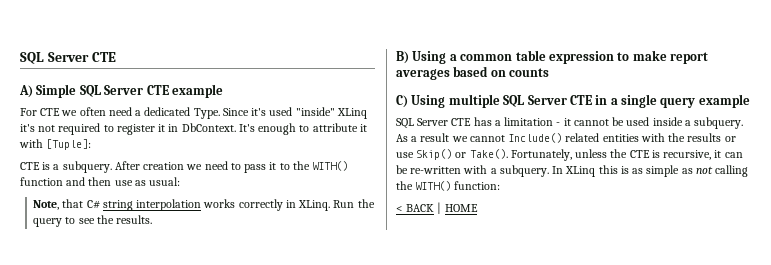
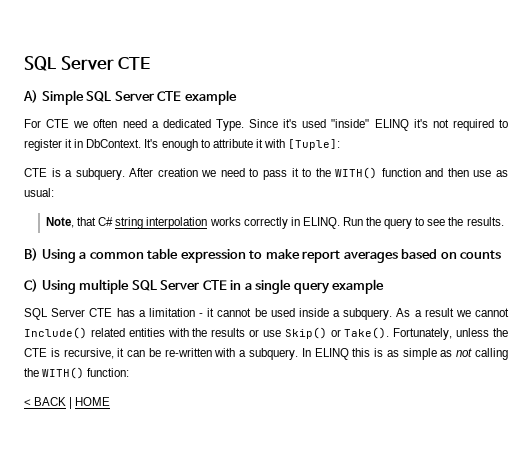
[336,108,367,119] XLinq -> [374,119,409,131] ELINQ
[298,200,331,211] XLinq. -> [302,217,340,229] ELINQ.
[565,166,596,177] XLinq -> [314,348,349,360] ELINQ

